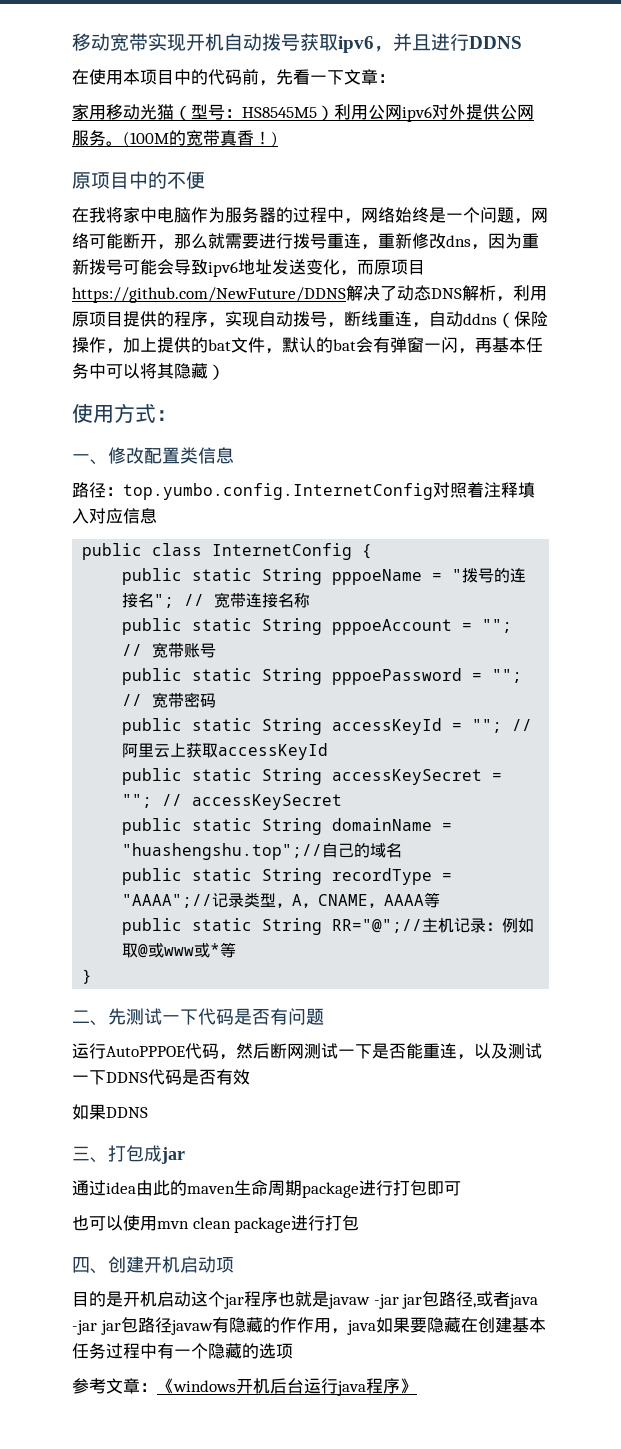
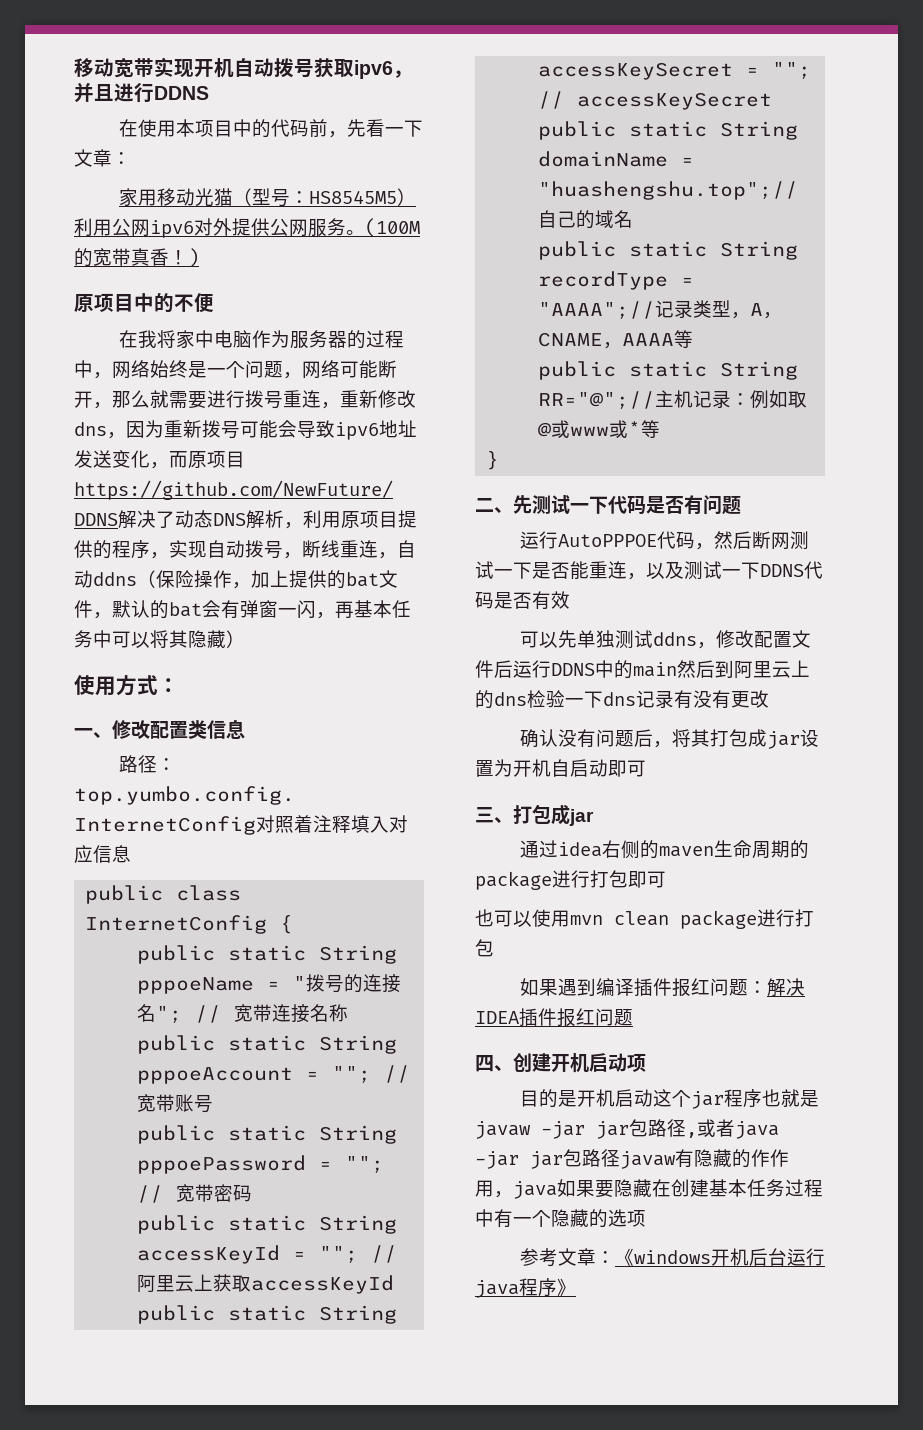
[72,1104,148,1120] 如果DDNS -> [519,630,811,649] [475,660,810,679] [475,690,769,709] [519,729,819,749] [475,759,646,777] 可以先单独测试ddns，修改配置文件后运行DDNS中的main然后到阿里云上的dns检验一下dns记录有没有更改 // 确认没有问题后，将其打包成jar设置为开机自启动即可
[136,1180,170,1196] 由此 -> [601,840,640,859] 右侧
(302, 1188) none -> [789,840,809,859] 的
(360, 1223) none -> [519,978,805,997] [475,1008,633,1027] // 如果遇到编译插件报红问题：解决IDEA插件报红问题

